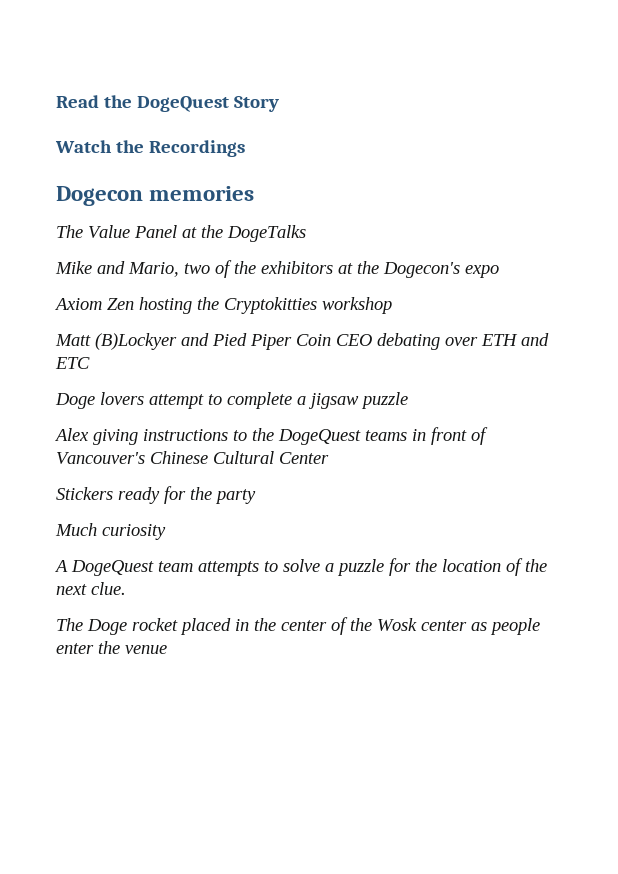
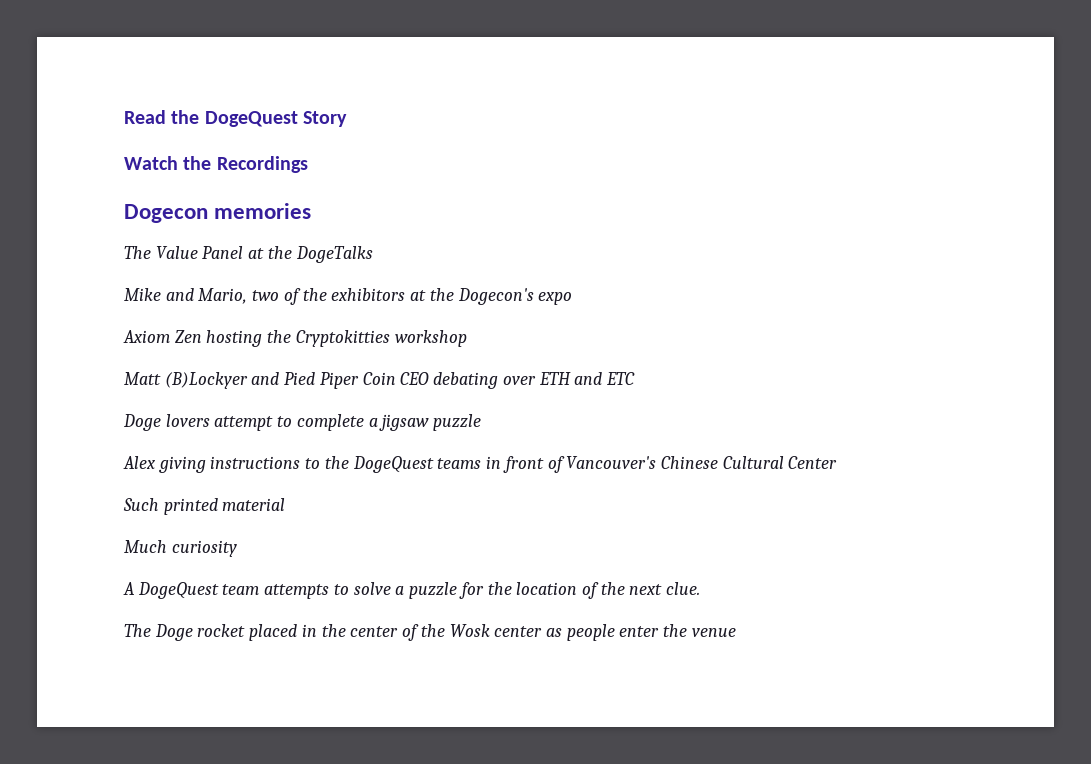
[56,486,256,504] Stickers ready for the party -> [123,498,286,515] Such printed material

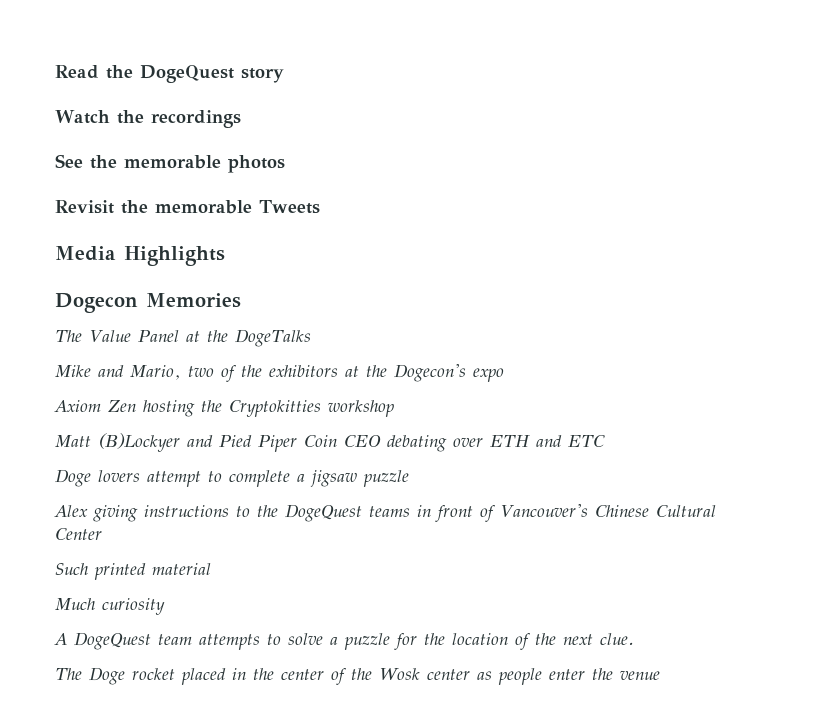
[303,111,348,127] Story -> [241,68,284,83] story
[216,156,308,173] Recordings -> [150,110,241,128] [55,154,285,173] [55,200,320,214] [55,246,225,266] recordings // See the memorable photos // Revisit the memorable Tweets // Media Highlights
[214,203,312,219] memories -> [146,293,241,308] Memories

